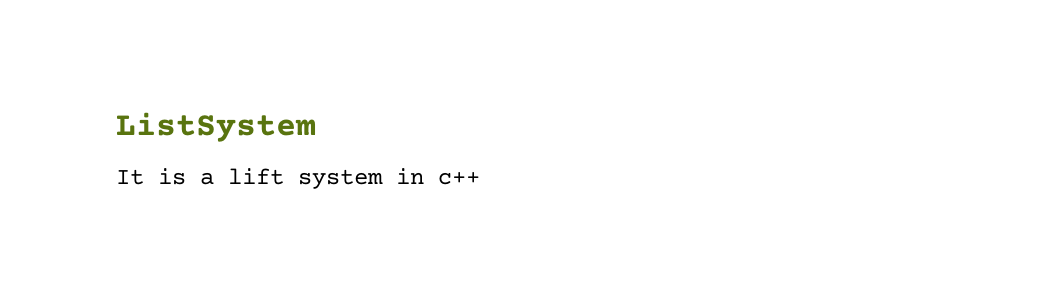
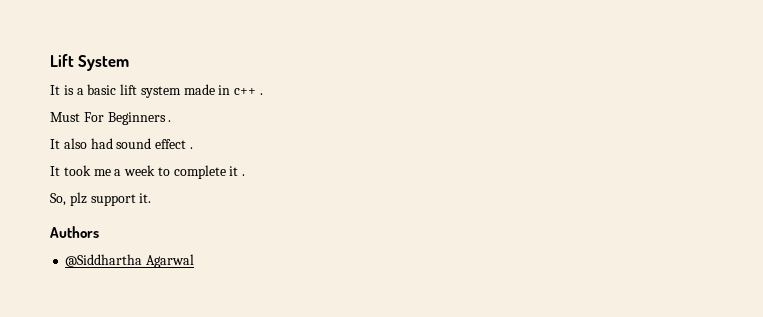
[116,112,316,142] ListSystem -> [50,54,130,71] Lift System
(214, 178) none -> [87,84,117,95] basic
(383, 179) none -> [183,84,215,95] made
(480, 178) none -> [260,93,264,95] [50,112,172,125] [50,138,193,149] [50,165,246,179] [50,192,152,206] [50,226,99,238] [65,254,195,268] . // Must For Beginners . // It also had sound effect . // It took me a week to complete it . // So, plz support it. // Authors // @Siddhartha Agarwal

